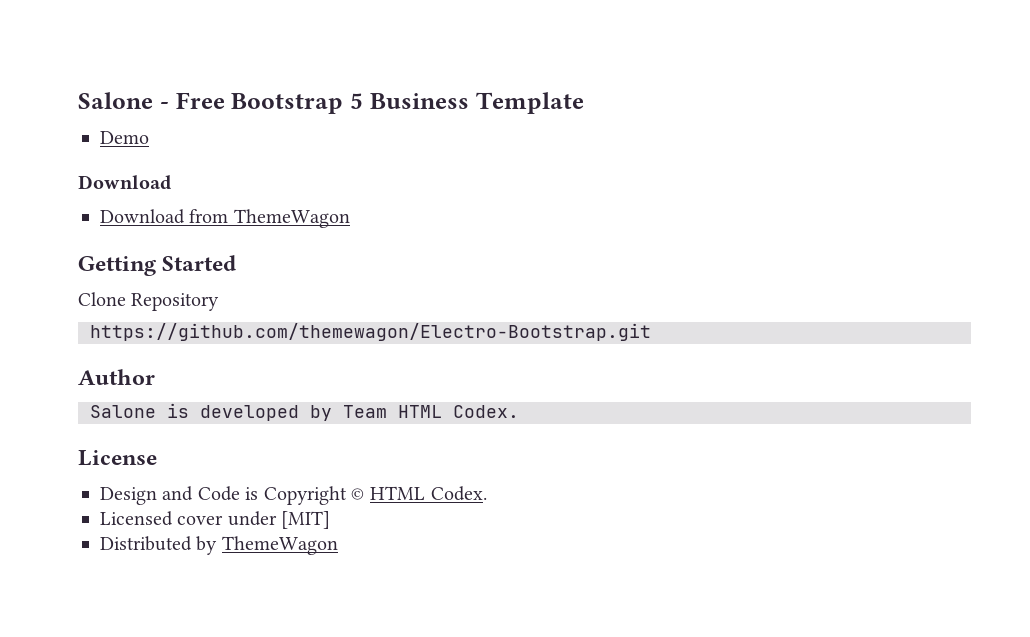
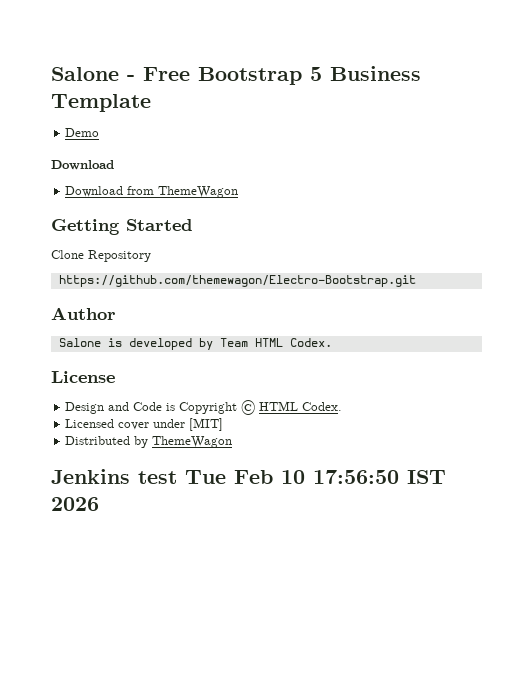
(338, 545) none -> [51,469,446,484] [51,497,99,511] // Jenkins test Tue Feb 10 17:56:50 IST 2026

